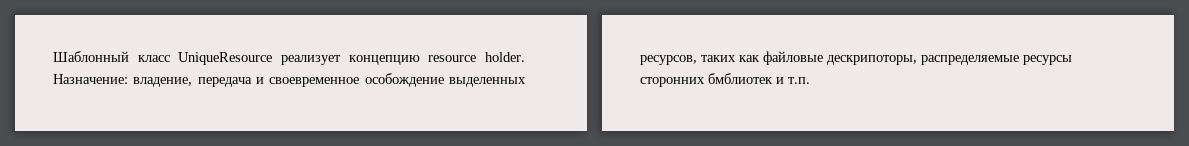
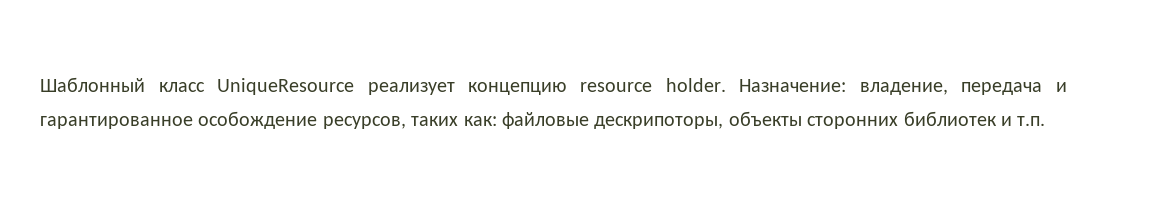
[269,73,526,87] своевременное особождение выделенных -> [40,111,318,129] гарантированное особождение
[739,55,760,62] как -> [463,116,497,126] как:
[921,55,1072,65] [640,73,773,87] распределяемые ресурсы сторонних бмблиотек -> [728,111,997,129] объекты сторонних библиотек

